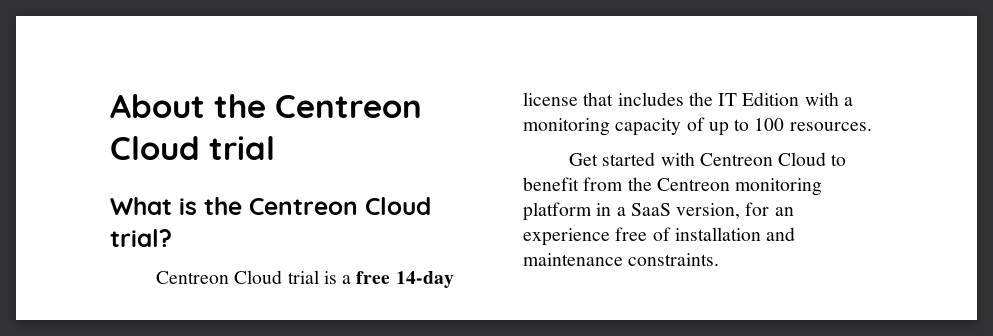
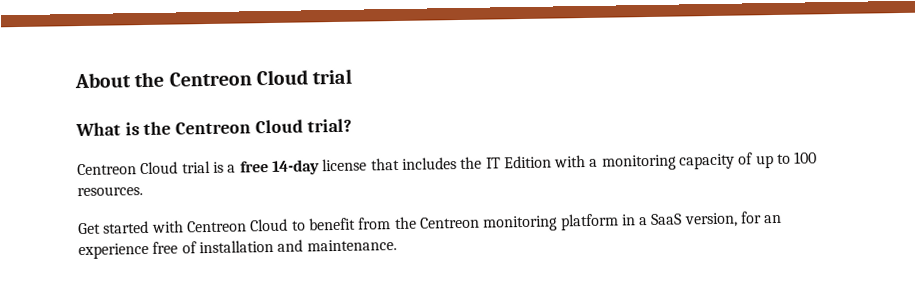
[523,253,720,266] maintenance constraints. -> [306,239,397,252] maintenance.

